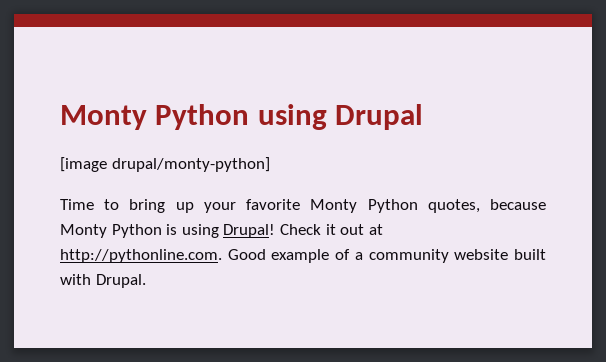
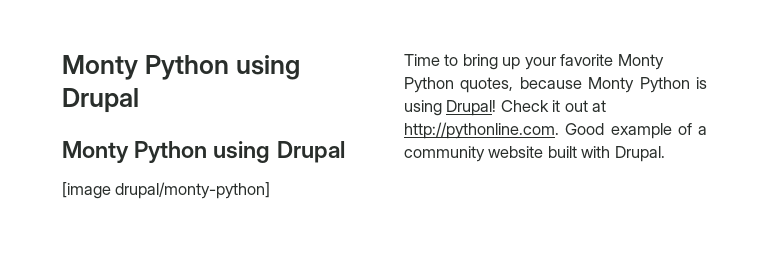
[60,104,424,130] Monty Python using Drupal -> [62,55,301,80] [62,88,139,113] [62,141,345,163] Monty Python using Drupal // Monty Python using Drupal

